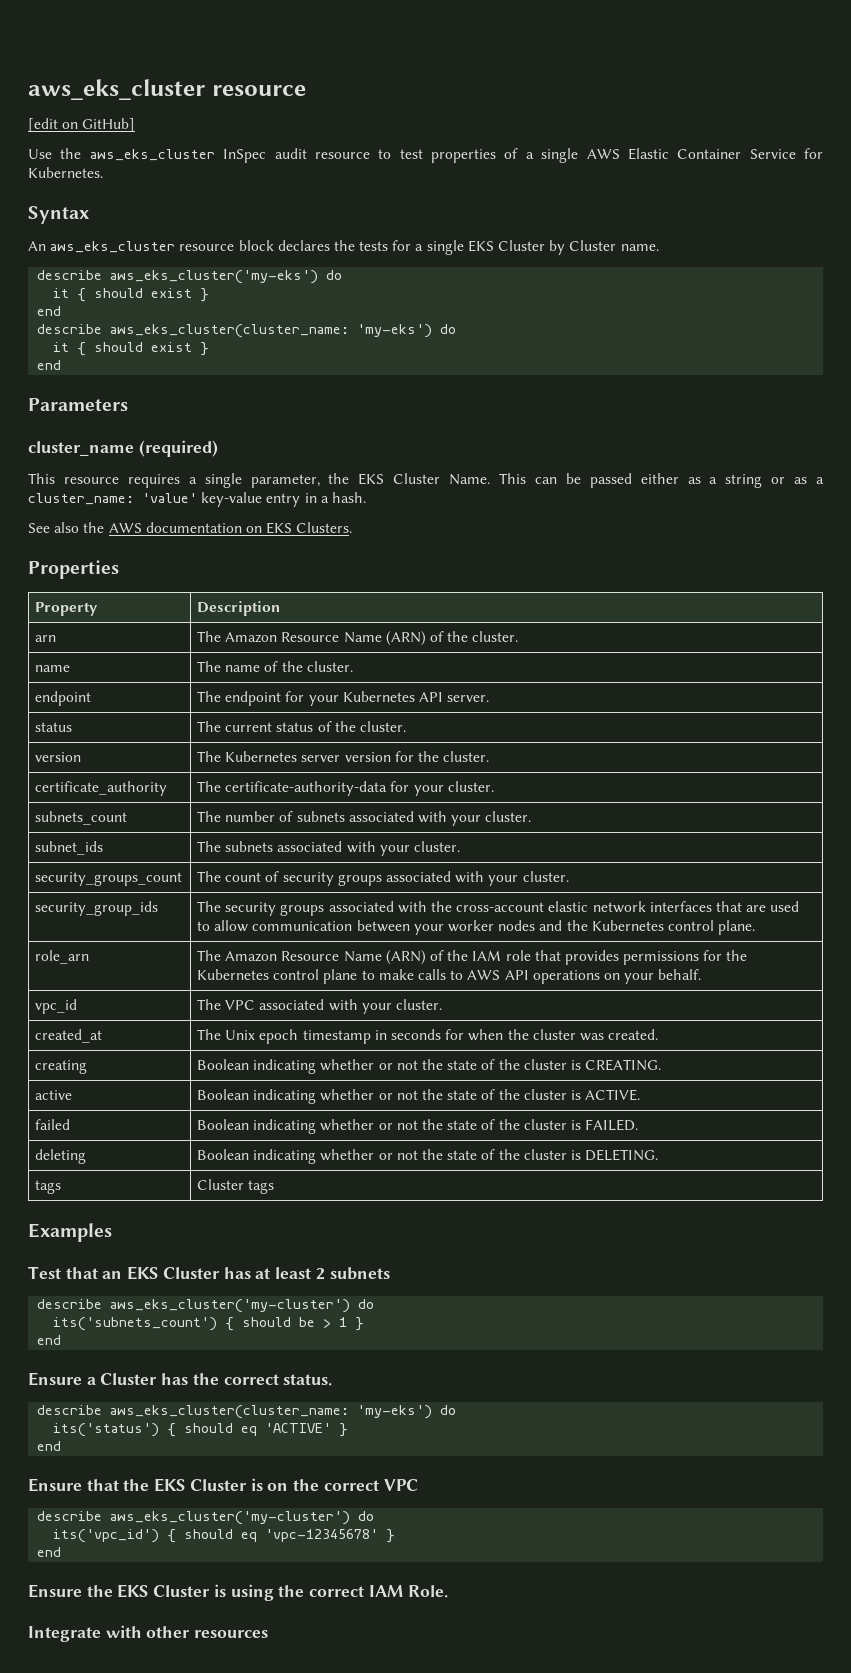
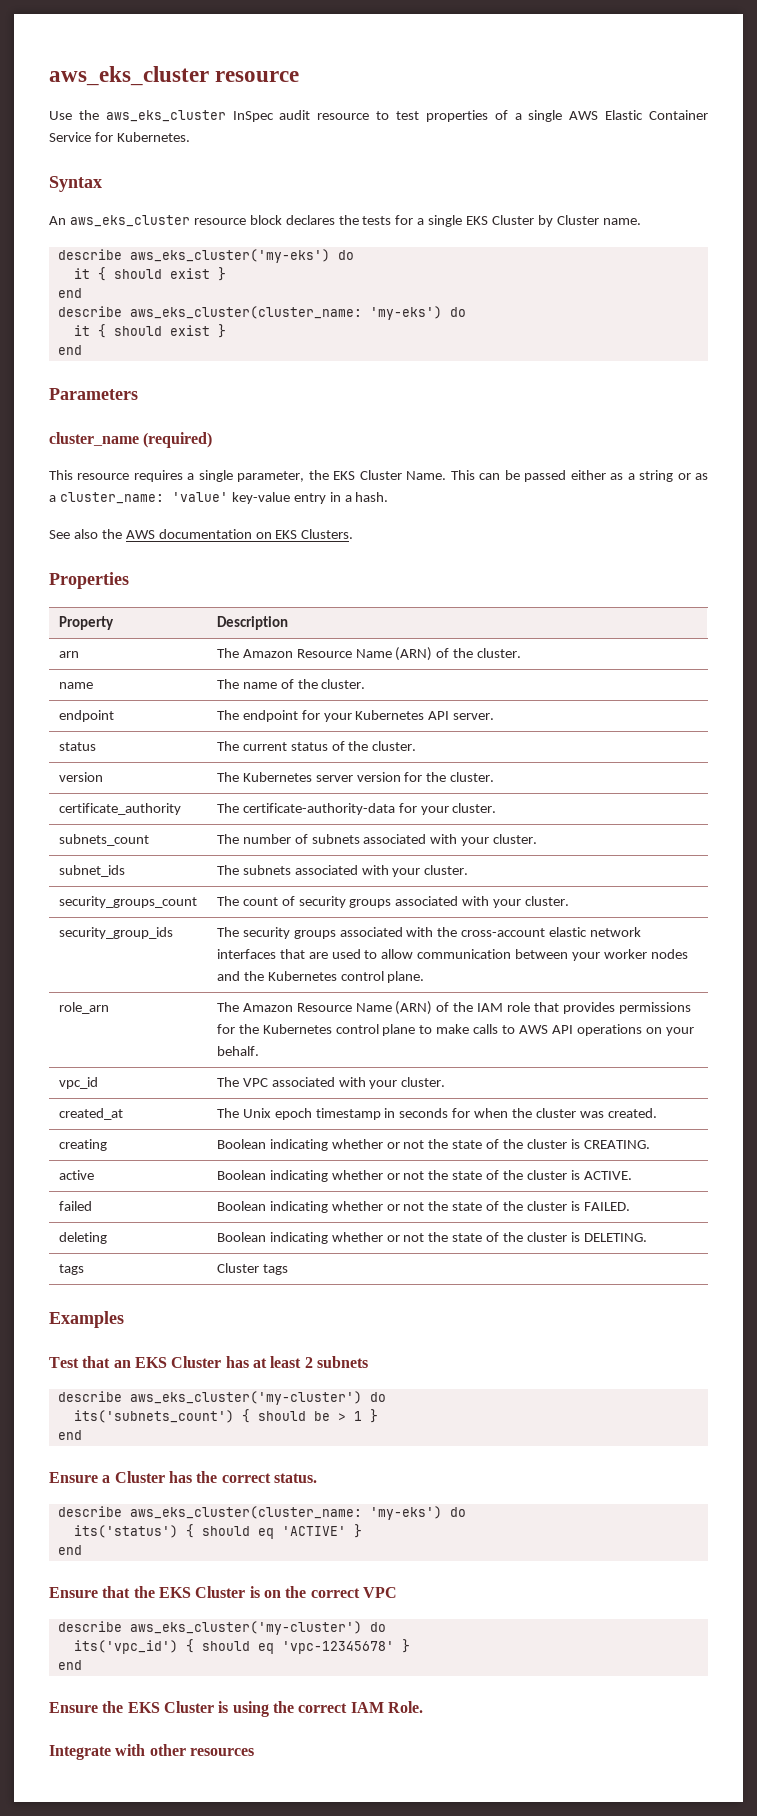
[28,79,306,100] [28,118,136,132] aws_eks_cluster resource // [edit on GitHub] -> [49,66,300,86] aws_eks_cluster resource

